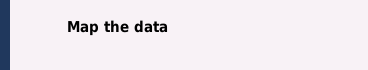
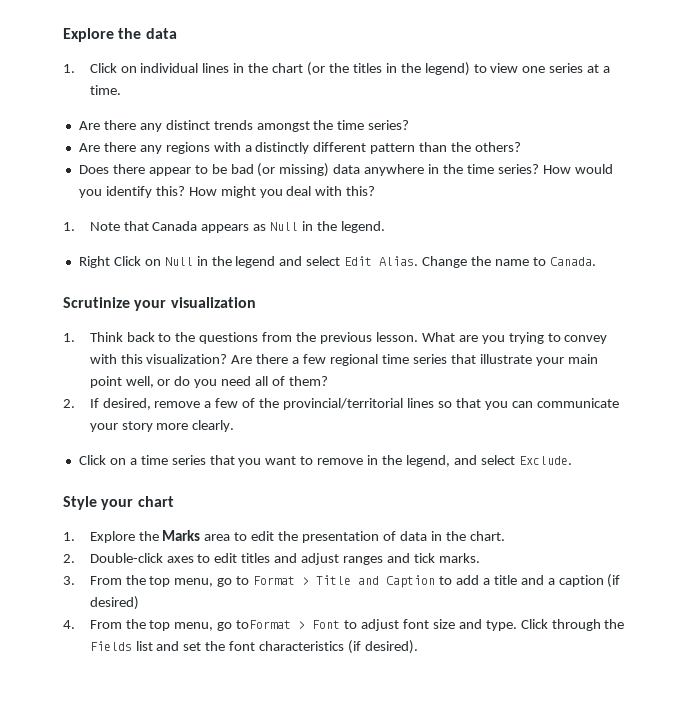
[67,21,99,36] Map -> [63,28,114,42] Explore
(168, 26) none -> [63,62,611,76] [89,85,121,95] [78,120,410,132] [78,142,522,154] [78,163,613,177] [78,186,376,198] [63,221,385,233] [78,256,596,268] [63,297,256,311] [63,332,608,344] [89,354,598,366] [89,376,328,388] [63,398,619,410] [89,420,235,432] [78,455,572,467] [63,496,174,510] [63,530,505,543] [63,553,480,565] [63,574,621,588] [89,596,139,610] [63,619,625,631] [89,640,418,654] // 1. Click on individual lines in the chart (or the titles in the legend) to view one series at a time. // Are there any distinct trends amongst the time series? // Are there any regions with a distinctly different pattern than the others? // Does there appear to be bad (or missing) data anywhere in the time series? How would you identify this? How might you deal with this? // 1. Note that Canada appears as Null in the legend. // Right Click on Null in the legend and select Edit Alias. Change the name to Canada. // Scrutinize your visualization // 1. Think back to the questions from the previous lesson. What are you trying to convey with this visualization? Are there a few regional time series that illustrate your main point well, or do you need all of them? // 2. If desired, remove a few of the provincial/territorial lines so that you can communicate your story more clearly. // Click on a time series that you want to remove in the legend, and select Exclude. // Style your chart // 1. Explore the Marks area to edit the presentation of data in the chart. // 2. Double-click axes to edit titles and adjust ranges and tick marks. // 3. From the top menu, go to Format > Title and Caption to add a title and a caption (if desired) // 4. From the top menu, go toFormat > Font to adjust font size and type. Click through the Fields list and set the font characteristics (if desired).

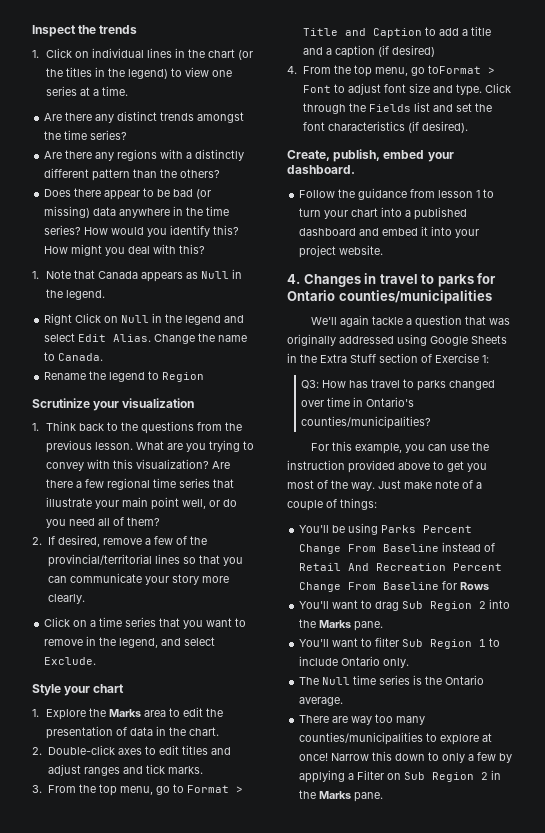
[63,28,177,42] Explore the data -> [32,25,138,37] Inspect the trends
(596, 261) none -> [44,371,205,382] // Rename the legend to Region
(418, 647) none -> [287,149,454,162] [287,165,355,174] [299,188,495,200] [299,207,468,220] [299,226,480,238] [299,245,384,258] [287,273,497,287] [287,290,492,304] [311,315,511,328] [287,334,507,346] [287,353,489,363] [301,379,496,391] [301,397,415,407] [301,416,432,429] [311,441,490,454] [287,460,487,473] [287,480,482,491] [287,498,377,511] [299,523,473,535] [299,542,496,554] [299,563,503,571] [299,581,490,592] [299,599,511,611] [299,619,384,631] [299,637,501,649] [299,656,410,668] [299,675,485,685] [299,697,344,706] [299,714,426,725] [299,732,493,745] [299,751,513,763] [299,770,502,783] [299,790,384,802] // Create, publish, embed your dashboard. // Follow the guidance from lesson 1 to turn your chart into a published dashboard and embed it into your project website. // 4. Changes in travel to parks for Ontario counties/municipalities // We'll again tackle a question that was originally addressed using Google Sheets in the Extra Stuff section of Exercise 1: // Q3: How has travel to parks changed over time in Ontario's counties/municipalities? // For this example, you can use the instruction provided above to get you most of the way. Just make note of a couple of things: // You'll be using Parks Percent Change From Baseline instead of Retail And Recreation Percent Change From Baseline for Rows // You'll want to drag Sub Region 2 into the Marks pane. // You'll want to filter Sub Region 1 to include Ontario only. // The Null time series is the Ontario average. // There are way too many counties/municipalities to explore at once! Narrow this down to only a few by applying a Filter on Sub Region 2 in the Marks pane.

